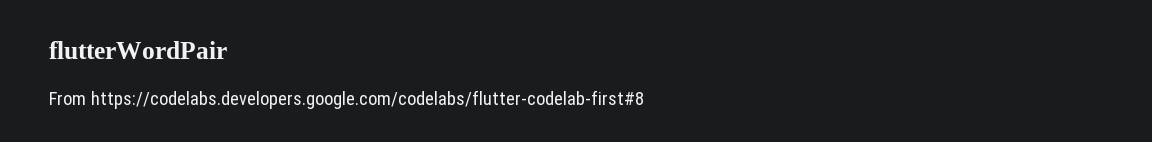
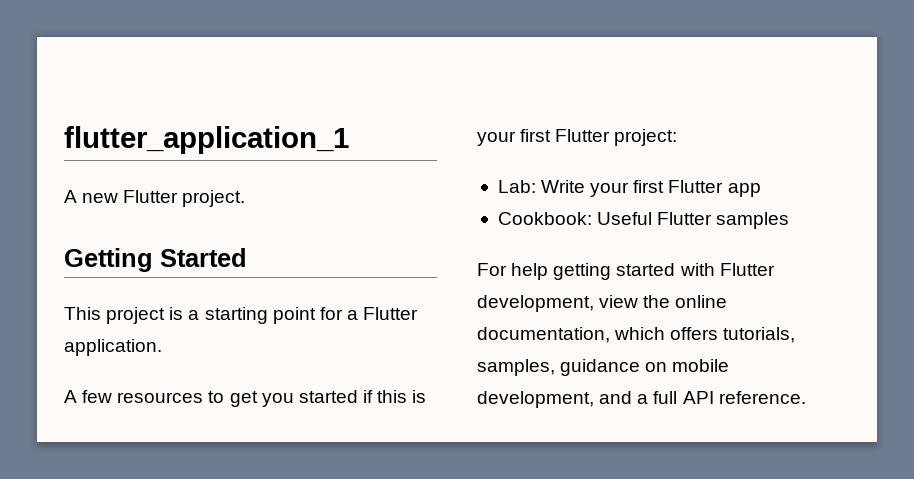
[49,41,227,59] [49,90,644,109] flutterWordPair // From https://codelabs.developers.google.com/codelabs/flutter-codelab-first#8 -> [64,126,349,154] [64,190,246,207] [64,248,247,272] [64,307,419,324] [64,339,162,356] [64,390,427,407] [477,129,678,146] [497,180,761,197] [497,212,790,229] [477,263,775,280] [477,295,728,312] [477,327,796,343] [477,359,730,376] [477,391,806,408] flutter_application_1 // A new Flutter project. // Getting Started // This project is a starting point for a Flutter application. // A few resources to get you started if this is your first Flutter project: // Lab: Write your first Flutter app // Cookbook: Useful Flutter samples // For help getting started with Flutter development, view the online documentation, which offers tutorials, samples, guidance on mobile development, and a full API reference.

